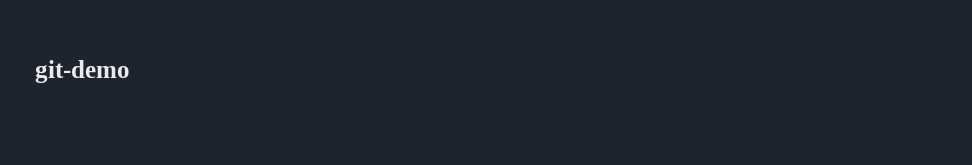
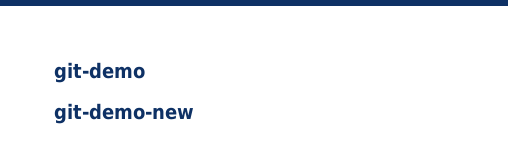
(130, 71) none -> [54,103,194,124] // git-demo-new

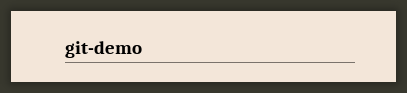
[54,103,194,124] // git-demo-new -> (142, 49) none

